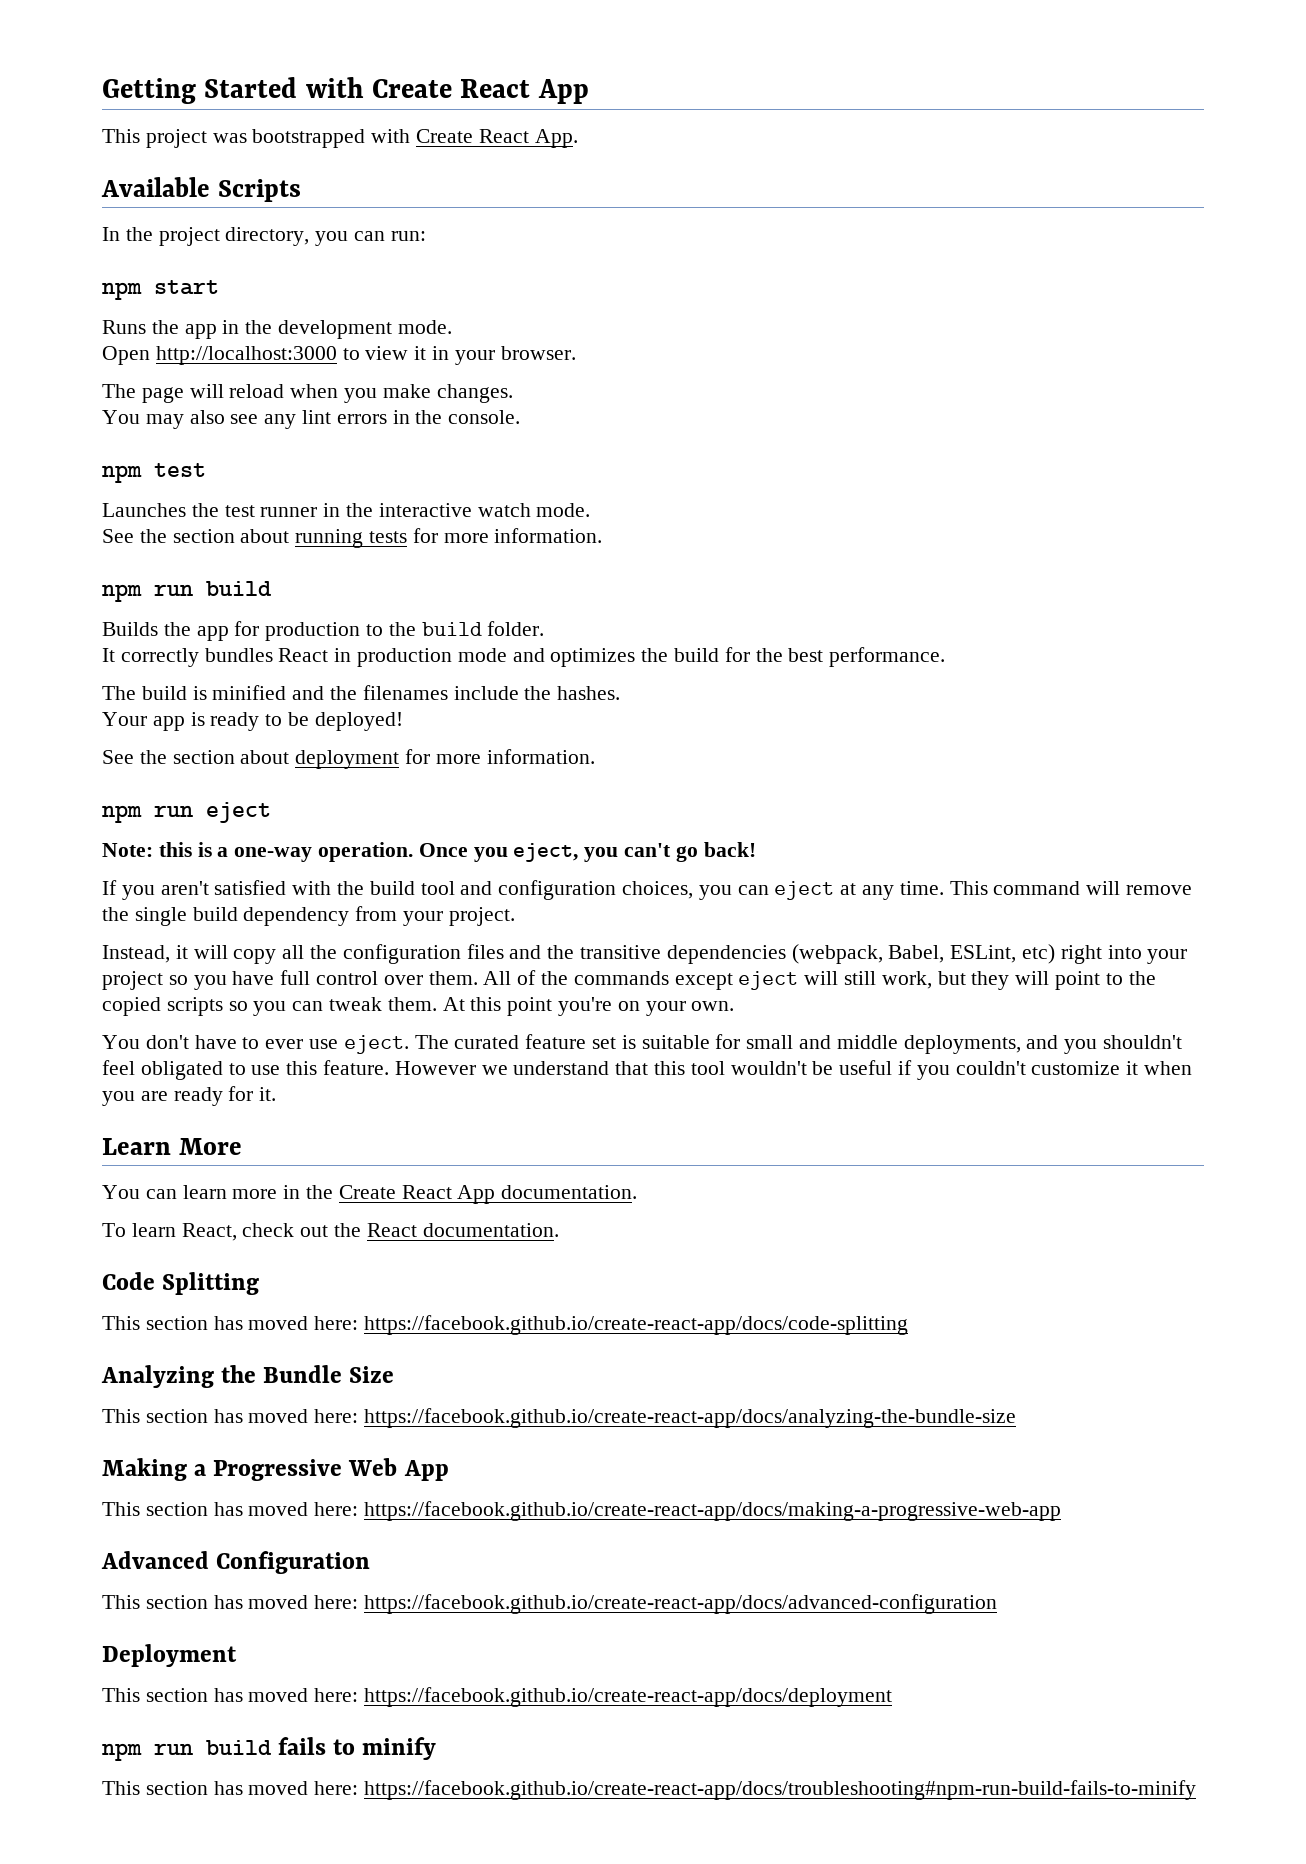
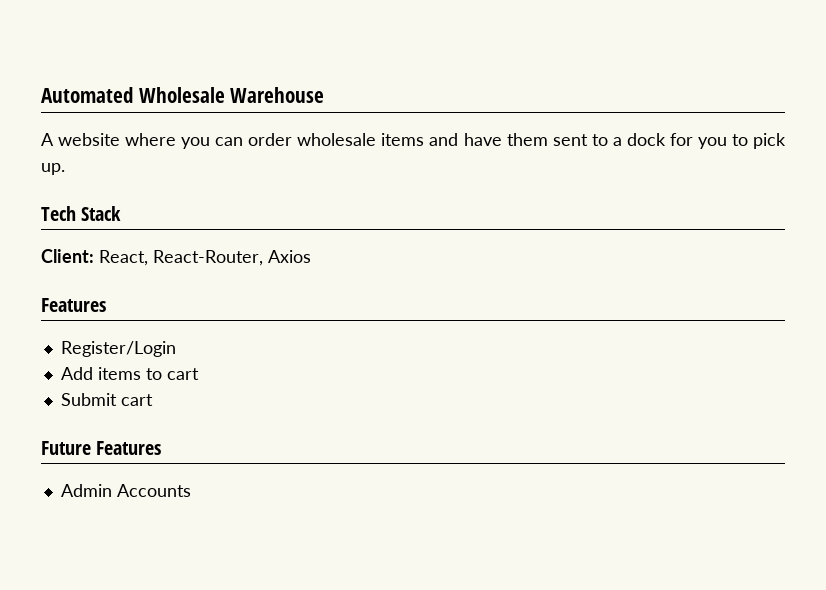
[102,77,589,104] [102,129,578,148] [101,177,301,202] [102,227,426,246] [102,280,219,300] [102,320,452,339] [102,346,576,365] [102,384,513,403] [102,410,521,429] [102,463,206,483] [102,503,591,517] [102,528,603,548] [102,581,272,602] [102,621,545,641] [102,647,946,667] [102,685,621,700] [102,712,403,731] [102,749,595,769] [102,802,271,823] [102,842,756,862] [102,880,1193,900] [102,906,515,926] [102,944,1188,964] [102,970,1156,990] [102,997,735,1016] [102,1034,1183,1054] [102,1060,1193,1080] [102,1086,277,1106] [102,1138,242,1155] [102,1185,638,1204] [102,1223,559,1241] [102,1272,260,1295] [102,1315,909,1335] [101,1365,395,1388] [102,1408,1017,1428] [102,1458,449,1481] [102,1501,1062,1521] [101,1551,371,1574] [102,1594,998,1614] [102,1644,237,1667] [102,1687,893,1707] [102,1737,437,1761] [102,1780,1197,1800] Getting Started with Create React App // This project was bootstrapped with Create React App. // Available Scripts // In the project directory, you can run: // npm start // Runs the app in the development mode. // Open http://localhost:3000 to view it in your browser. // The page will reload when you make changes. // You may also see any lint errors in the console. // npm test // Launches the test runner in the interactive watch mode. // See the section about running tests for more information. // npm run build // Builds the app for production to the build folder. // It correctly bundles React in production mode and optimizes the build for the best performance. // The build is minified and the filenames include the hashes. // Your app is ready to be deployed! // See the section about deployment for more information. // npm run eject // Note: this is a one-way operation. Once you eject, you can't go back! // If you aren't satisfied with the build tool and configuration choices, you can eject at any time. This command will remove the single build dependency from your project. // Instead, it will copy all the configuration files and the transitive dependencies (webpack, Babel, ESLint, etc) right into your project so you have full control over them. All of the commands except eject will still work, but they will point to the copied scripts so you can tweak them. At this point you're on your own. // You don't have to ever use eject. The curated feature set is suitable for small and middle deployments, and you shouldn't feel obligated to use this feature. However we understand that this tool wouldn't be useful if you couldn't customize it when you are ready for it. // Learn More // You can learn more in the Create React App documentation. // To learn React, check out the React documentation. // Code Splitting // This section has moved here: https://facebook.github.io/create-react-app/docs/code-splitting // Analyzing the Bundle Size // This section has moved here: https://facebook.github.io/create-react-app/docs/analyzing-the-bundle-size // Making a Progressive Web App // This section has moved here: https://facebook.github.io/create-react-app/docs/making-a-progressive-web-app // Advanced Configuration // This section has moved here: https://facebook.github.io/create-react-app/docs/advanced-configuration // Deployment // This section has moved here: https://facebook.github.io/create-react-app/docs/deployment // npm run build fails to minify // This section has moved here: https://facebook.github.io/create-react-app/docs/troubleshooting#npm-run-build-fails-to-minify -> [41,87,325,103] [41,133,786,149] [41,163,65,175] [41,206,122,221] [41,249,311,266] [41,298,106,312] [60,341,176,357] [60,367,199,380] [60,393,153,406] [41,441,162,455] [60,484,191,497] Automated Wholesale Warehouse // A website where you can order wholesale items and have them sent to a dock for you to pick up. // Tech Stack // Client: React, React-Router, Axios // Features // Register/Login // Add items to cart // Submit cart // Future Features // Admin Accounts

